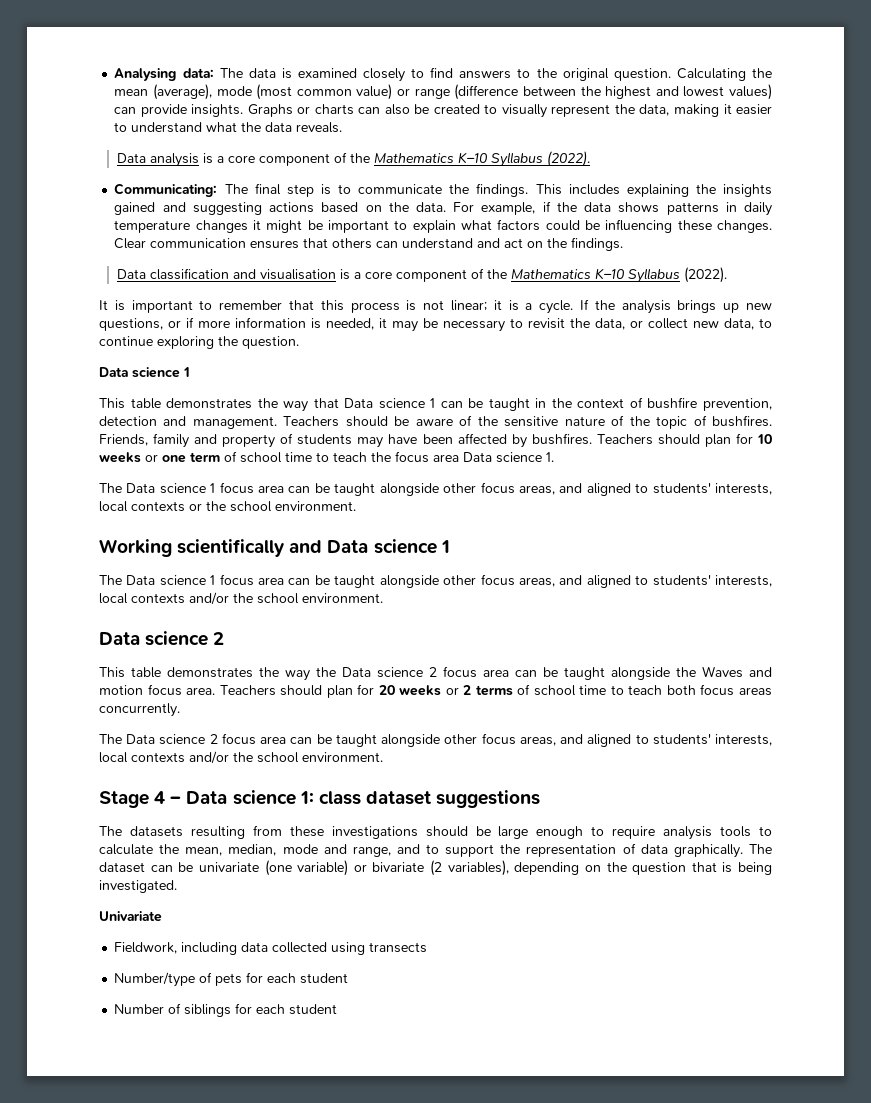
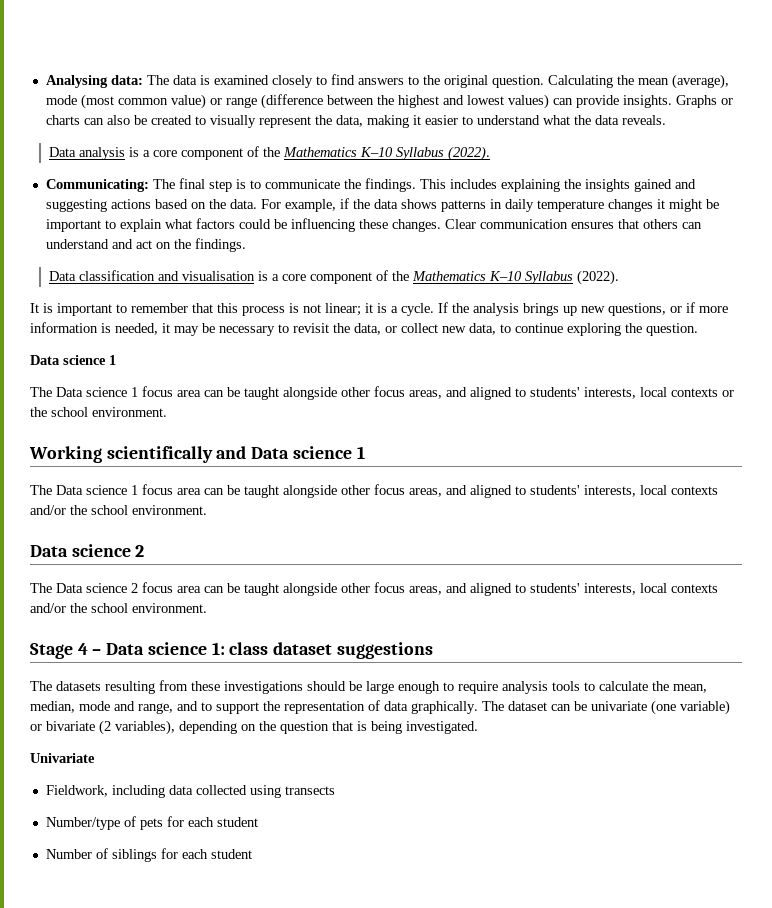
[99,397,772,412] [99,415,772,429] [99,433,772,448] [99,451,554,463] // This table demonstrates the way that Data science 1 can be taught in the context of bushfire prevention, detection and management. Teachers should be aware of the sensitive nature of the topic of bushfires. Friends, family and property of students may have been affected by bushfires. Teachers should plan for 10 weeks or one term of school time to teach the focus area Data science 1. -> (116, 360) none
[99,666,772,681] [99,684,772,698] [99,703,180,717] // This table demonstrates the way the Data science 2 focus area can be taught alongside the Waves and motion focus area. Teachers should plan for 20 weeks or 2 terms of school time to teach both focus areas concurrently. -> (145, 551) none

